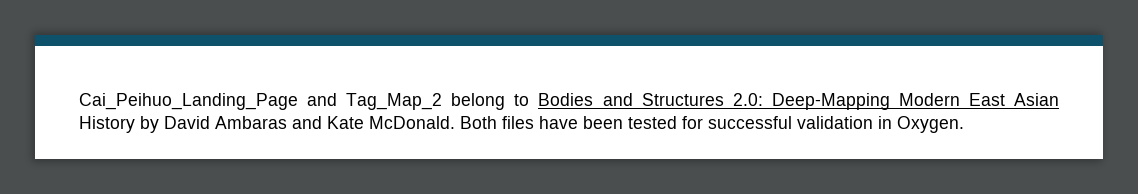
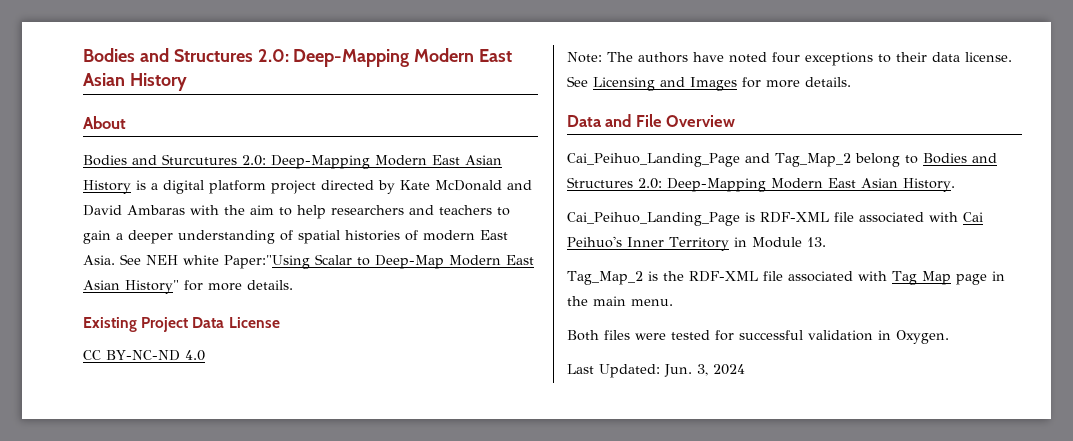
(79, 101) none -> [83,48,513,67] [83,73,187,91] [83,116,126,129] [83,154,502,169] [83,180,532,194] [83,205,510,219] [83,230,508,244] [83,254,534,269] [83,280,293,294] [83,317,280,332] [83,350,205,361] [567,52,1012,66] [567,76,851,91] [567,114,736,127] Bodies and Structures 2.0: Deep-Mapping Modern East Asian History // About // Bodies and Sturcutures 2.0: Deep-Mapping Modern East Asian History is a digital platform project directed by Kate McDonald and David Ambaras with the aim to help researchers and teachers to gain a deeper understanding of spatial histories of modern East Asia. See NEH white Paper:"Using Scalar to Deep-Map Modern East Asian History" for more details. // Existing Project Data License // CC BY-NC-ND 4.0 // Note: The authors have noted four exceptions to their data license. See Licensing and Images for more details. // Data and File Overview //
[79,116,623,133] History by David Ambaras and Kate McDonald. Both files have been -> [903,178,955,192] [567,212,983,226] [567,236,826,251] [567,271,1005,285] [567,296,673,306] [567,330,666,341] History. // Cai_Peihuo_Landing_Page is RDF-XML file associated with Cai Peihuo's Inner Territory in Module 13. // Tag_Map_2 is the RDF-XML file associated with Tag Map page in the main menu. // Both files were
(964, 124) none -> [567,364,745,378] // Last Updated: Jun. 3, 2024

